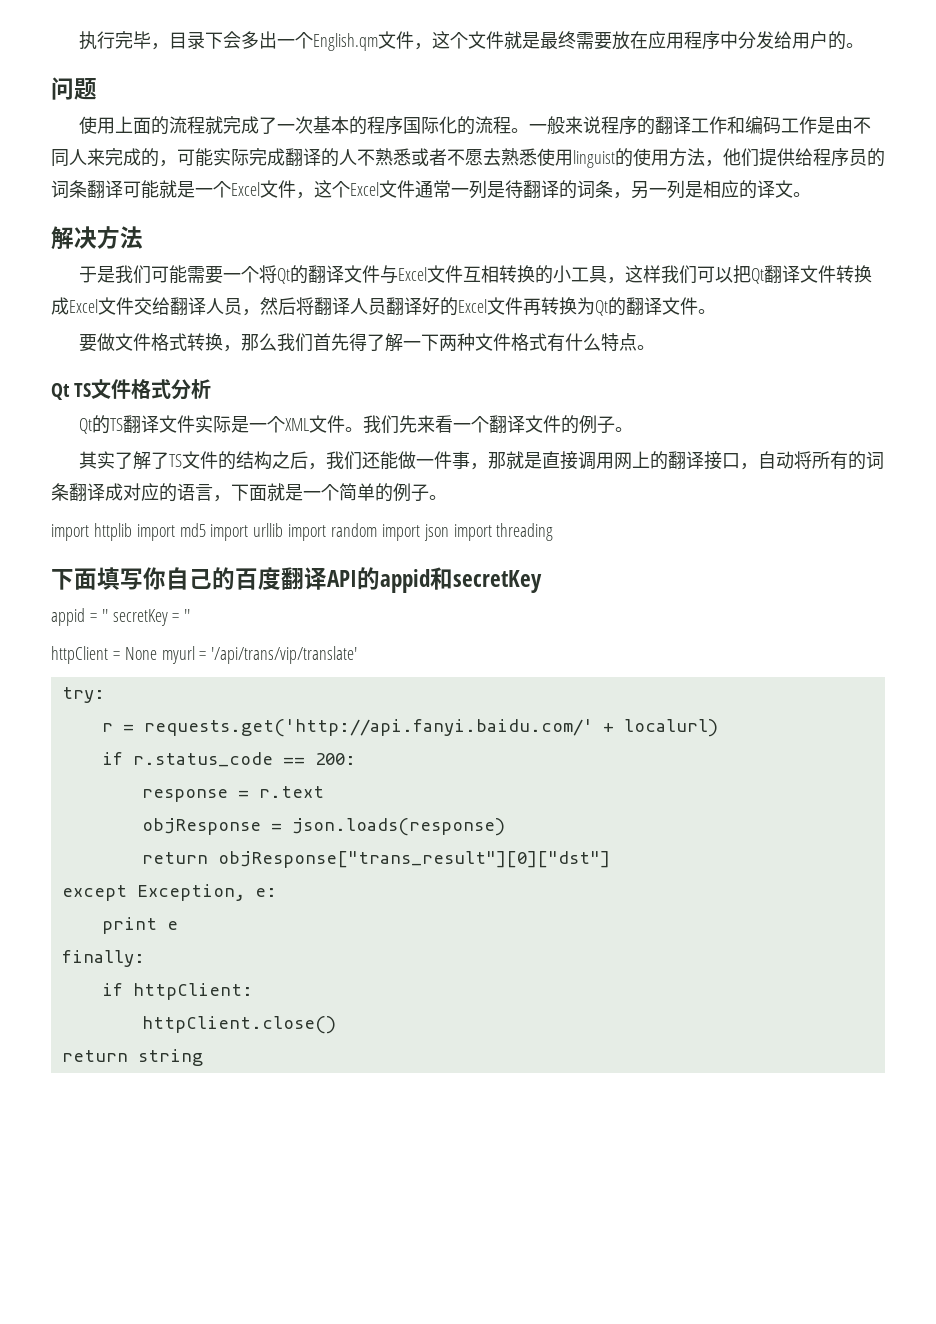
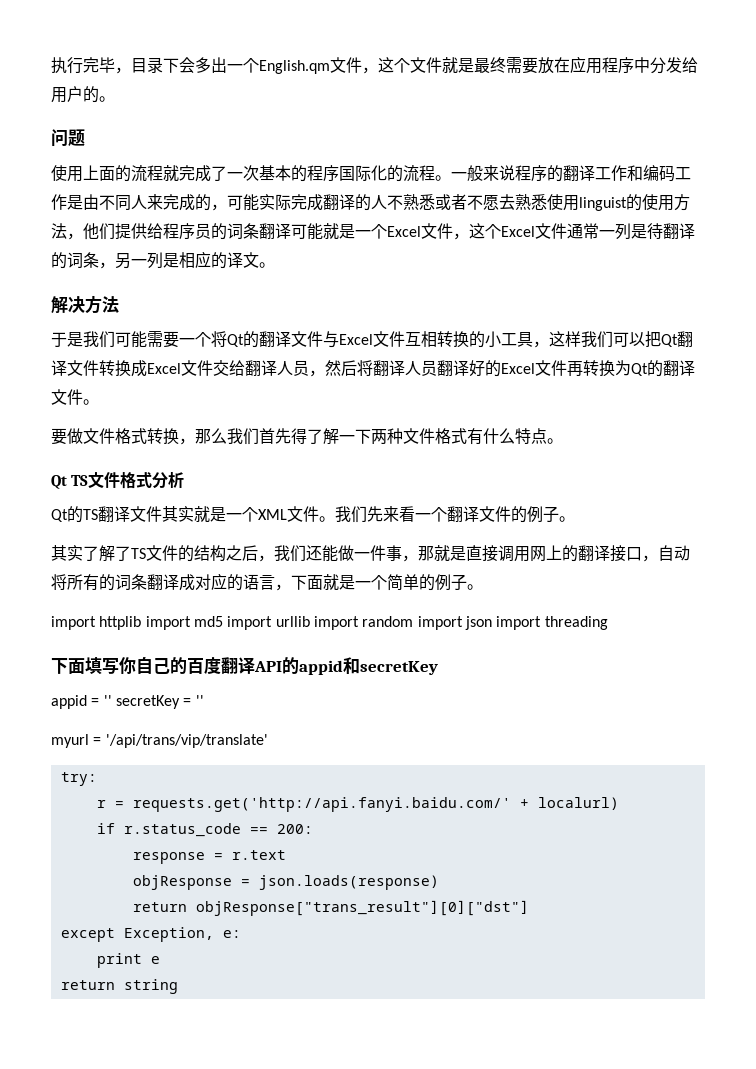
[194,415,231,433] 实际 -> [162,506,210,522] 其实就
[51,646,157,664] httpClient = None -> (204, 700) none
[61,950,145,967] [101,983,253,1000] [141,1016,336,1034] // finally: // if httpClient: // httpClient.close() -> (160, 960) none

